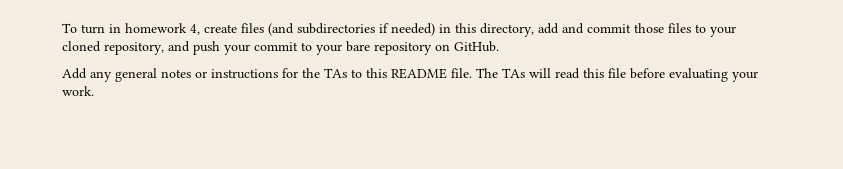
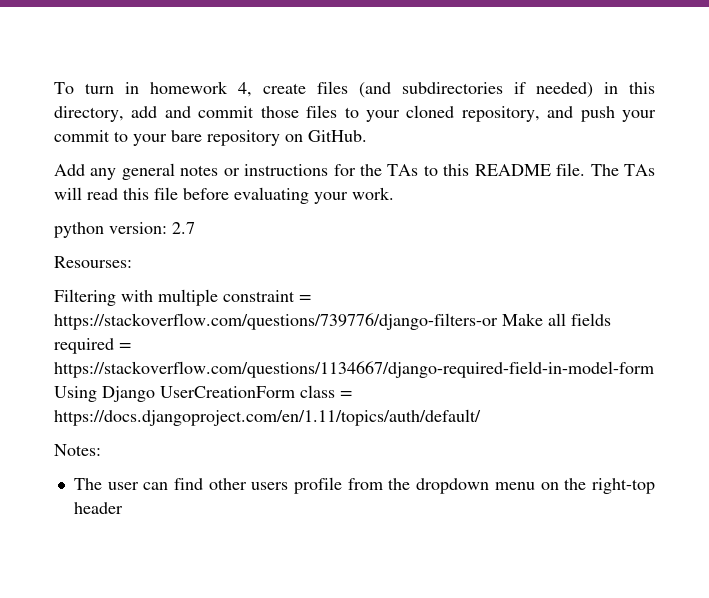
(94, 91) none -> [54,222,195,238] [54,256,132,268] [54,289,311,306] [54,313,611,330] [54,338,131,354] [54,361,654,378] [54,385,352,402] [54,409,481,426] [54,444,101,456] [73,477,655,494] [73,502,123,514] // python version: 2.7 // Resourses: // Filtering with multiple constraint = https://stackoverflow.com/questions/739776/django-filters-or Make all fields required = https://stackoverflow.com/questions/1134667/django-required-field-in-model-form Using Django UserCreationForm class = https://docs.djangoproject.com/en/1.11/topics/auth/default/ // Notes: // The user can find other users profile from the dropdown menu on the right-top header

